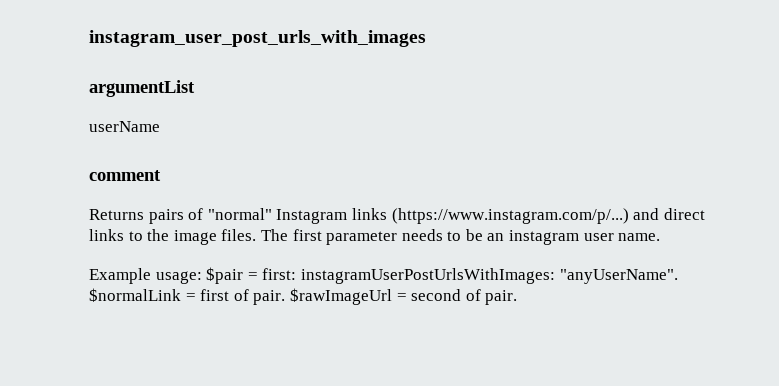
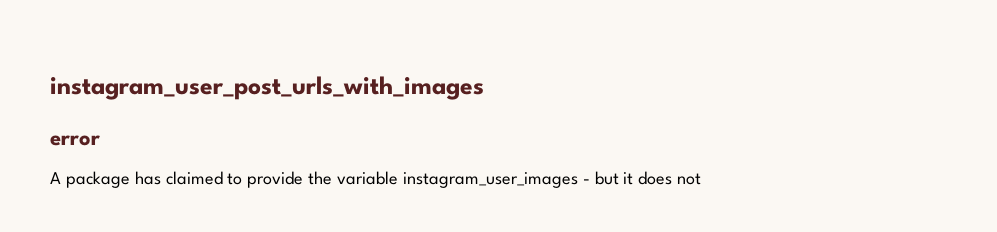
[89,80,195,97] [89,121,160,132] [89,170,161,181] [89,208,705,224] [89,229,661,245] [89,267,678,284] [89,288,518,305] argumentList // userName // comment // Returns pairs of "normal" Instagram links (https://www.instagram.com/p/...) and direct links to the image files. The first parameter needs to be an instagram user name. // Example usage: $pair = first: instagramUserPostUrlsWithImages: "anyUserName". $normalLink = first of pair. $rawImageUrl = second of pair. -> [50,135,100,146] [50,171,702,188] error // A package has claimed to provide the variable instagram_user_images - but it does not

